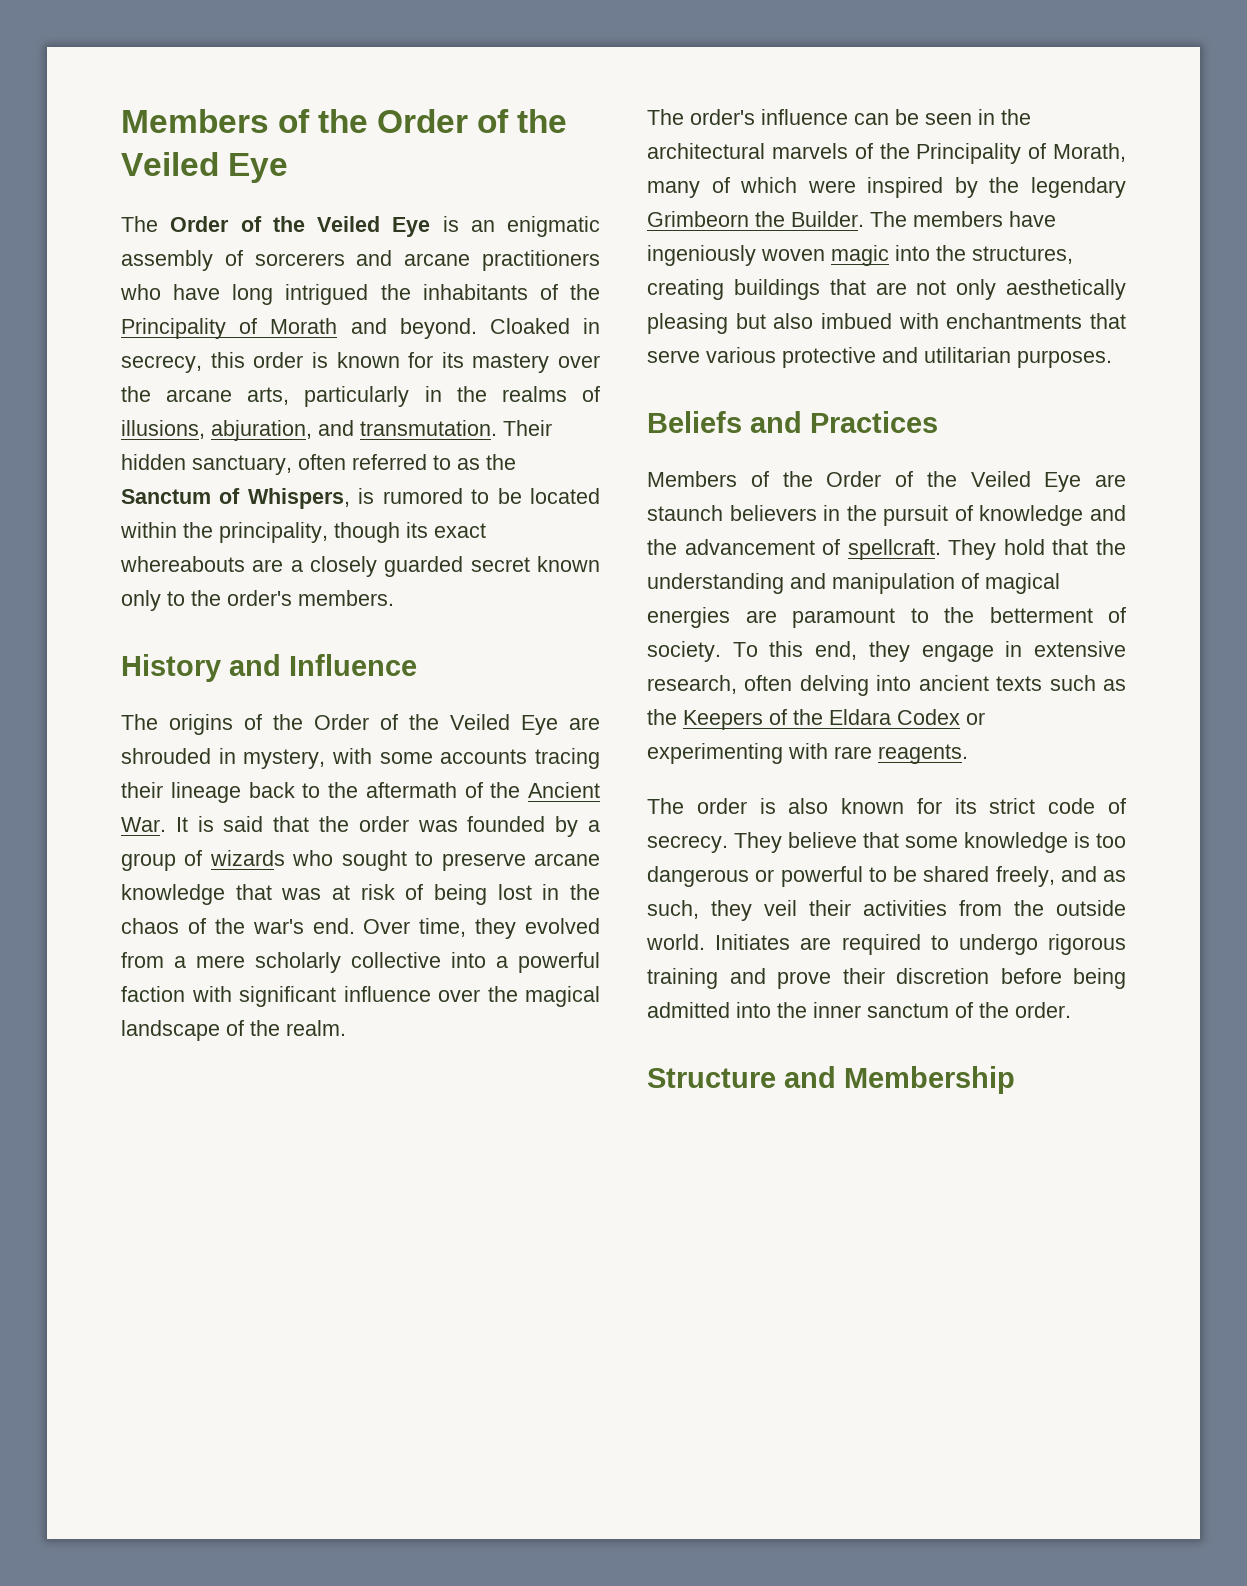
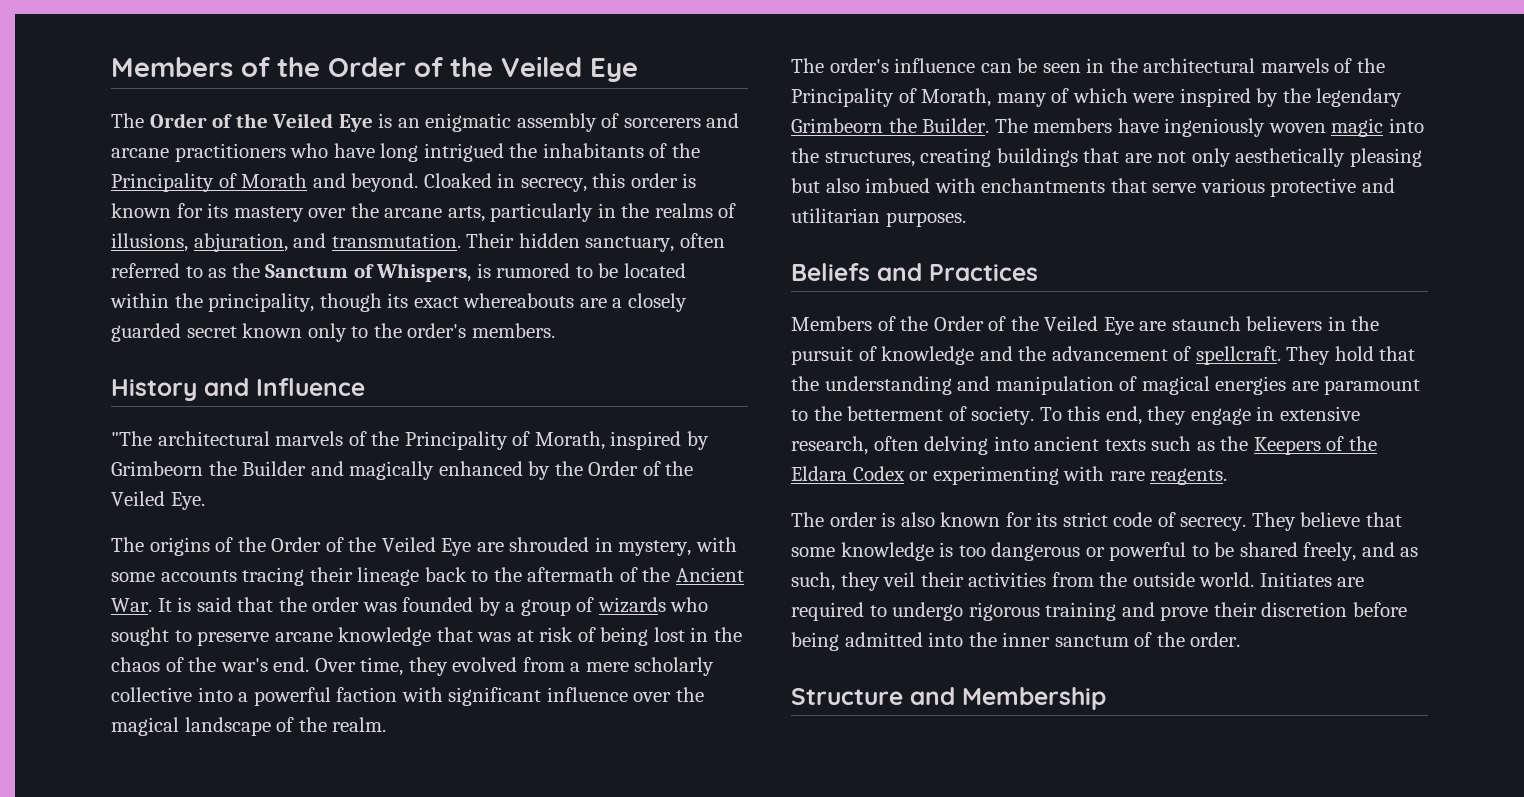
(417, 665) none -> [111,431,709,450] [111,461,694,480] [111,491,205,510] // "The architectural marvels of the Principality of Morath, inspired by Grimbeorn the Builder and magically enhanced by the Order of the Veiled Eye.

